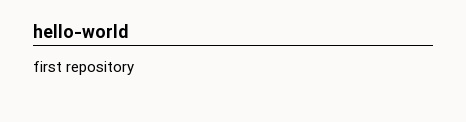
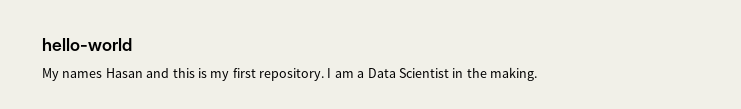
[33,61,135,75] first repository -> [42,67,537,81] My names Hasan and this is my first repository. I am a Data Scientist in the making.

